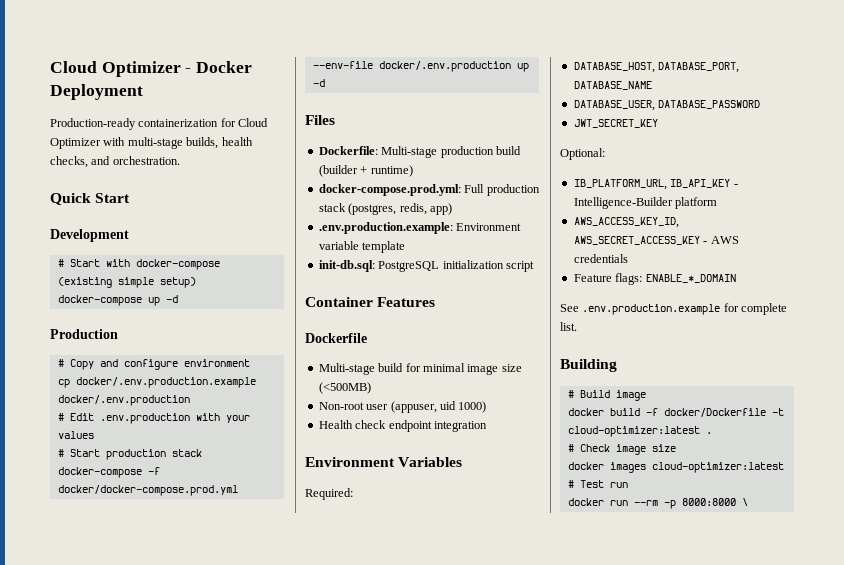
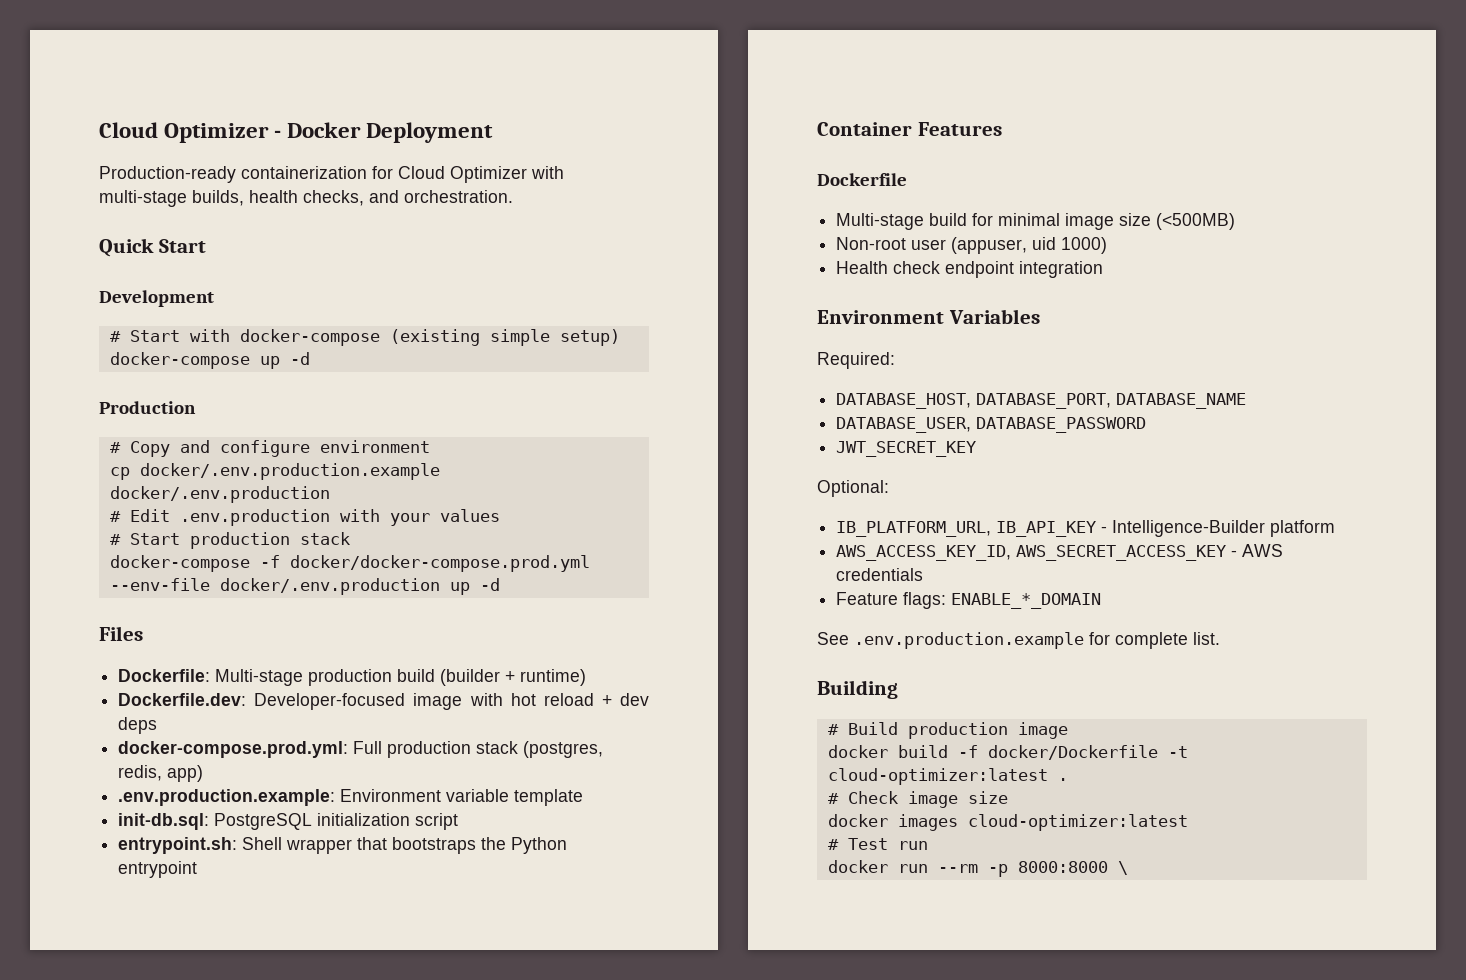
(413, 171) none -> [118,693,649,710] [118,717,158,734] // Dockerfile.dev: Developer-focused image with hot reload + dev deps
(534, 266) none -> [118,837,568,854] [118,861,198,878] // entrypoint.sh: Shell wrapper that bootstraps the Python entrypoint
(610, 394) none -> [907,722,1008,739] production

